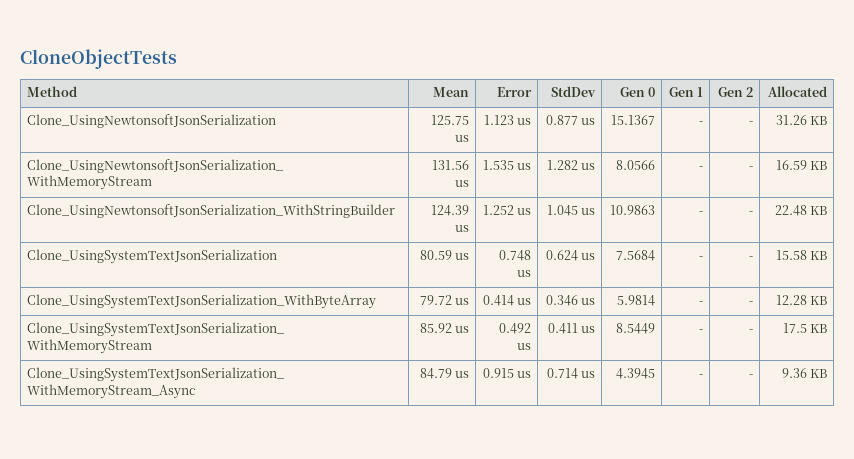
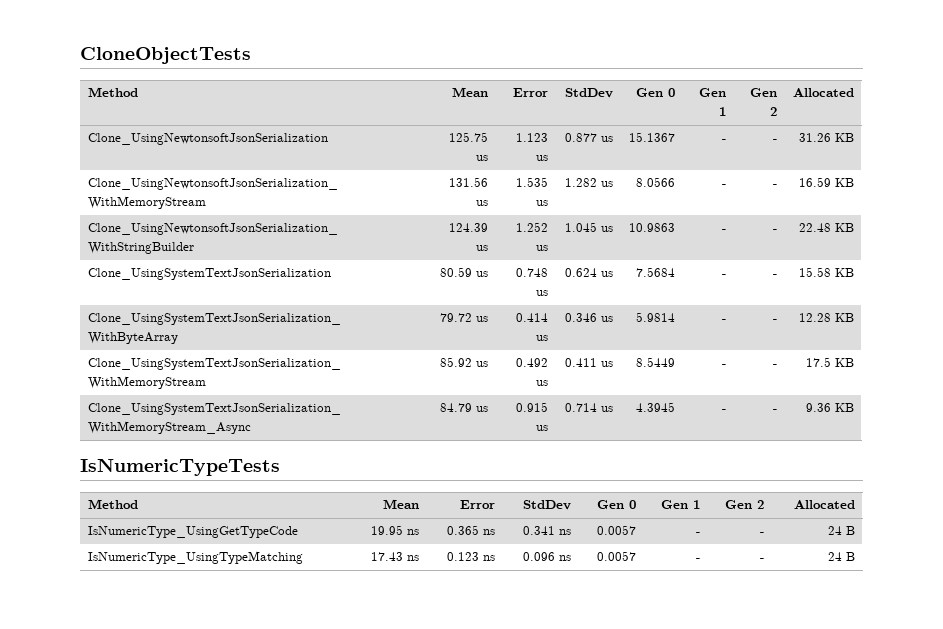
(828, 373) none -> [80,459,280,476] [87,499,138,509] [383,499,420,509] [460,500,496,509] [523,500,572,510] [597,500,637,509] [661,500,701,509] [725,500,765,509] [794,500,856,509] [87,526,298,538] [371,525,420,535] [447,525,496,535] [523,526,572,535] [597,525,637,535] [696,532,701,535] [760,532,765,535] [828,526,856,535] [87,551,303,564] [371,552,420,561] [447,552,496,561] [523,552,572,561] [597,551,637,561] [696,558,701,561] [760,558,765,561] [828,552,856,561] // IsNumericTypeTests // Method | Mean | Error | StdDev | Gen 0 | Gen 1 | Gen 2 | Allocated // IsNumericType_UsingGetTypeCode | 19.95 ns | 0.365 ns | 0.341 ns | 0.0057 | - | - | 24 B // IsNumericType_UsingTypeMatching | 17.43 ns | 0.123 ns | 0.096 ns | 0.0057 | - | - | 24 B

